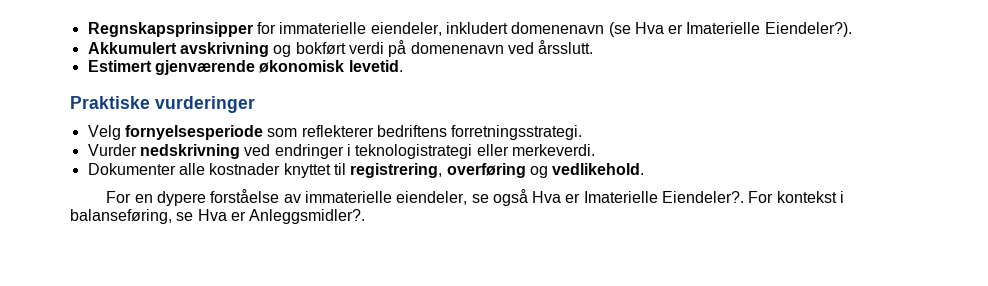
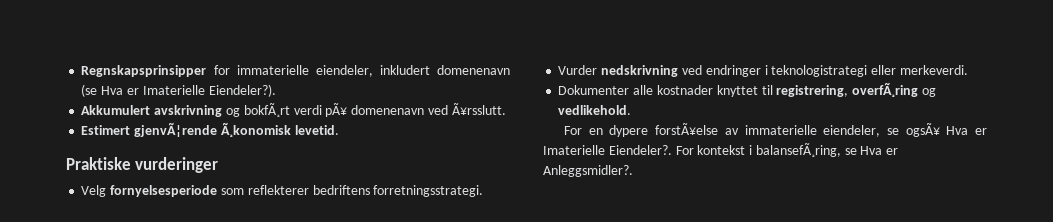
[295,40,407,57] bokført verdi på -> [243,103,348,117] bokfÃ¸rt verdi pÃ¥
[538,40,594,54] årsslutt. -> [451,103,506,115] Ã¥rsslutt.
[154,60,345,75] gjenværende økonomisk -> [134,122,291,137] gjenvÃ¦rende Ã¸konomisk
[446,163,526,178] overføring -> [852,82,919,97] overfÃ¸ring
[210,189,280,203] forståelse -> [655,123,719,135] forstÃ¥else
[492,189,528,206] også -> [905,123,940,137] ogsÃ¥
[70,209,172,224] balanseføring, -> [755,143,841,157] balansefÃ¸ring,

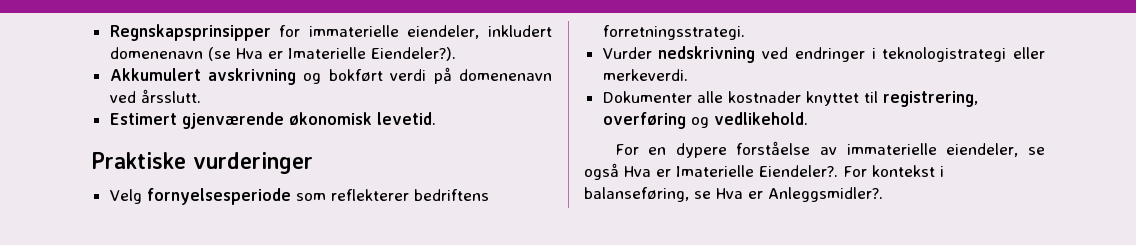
[243,103,348,117] bokfÃ¸rt verdi pÃ¥ -> [328,67,452,84] bokført verdi på
[451,103,506,115] Ã¥rsslutt. -> [140,89,201,103] årsslutt.
[134,122,291,137] gjenvÃ¦rende Ã¸konomisk -> [181,112,372,129] gjenværende økonomisk
[852,82,919,97] overfÃ¸ring -> [602,112,686,129] overføring
[655,123,719,135] forstÃ¥else -> [736,141,811,155] forståelse
[905,123,940,137] ogsÃ¥ -> [584,163,619,180] også
[755,143,841,157] balansefÃ¸ring, -> [584,187,689,202] balanseføring,

